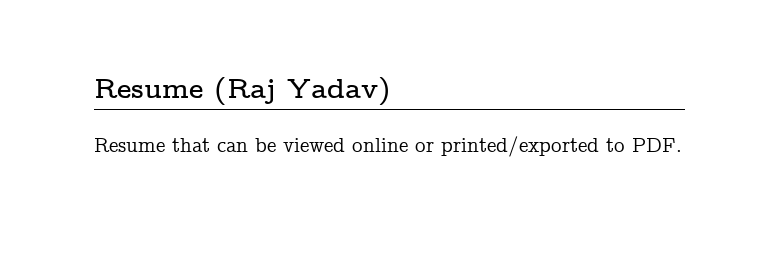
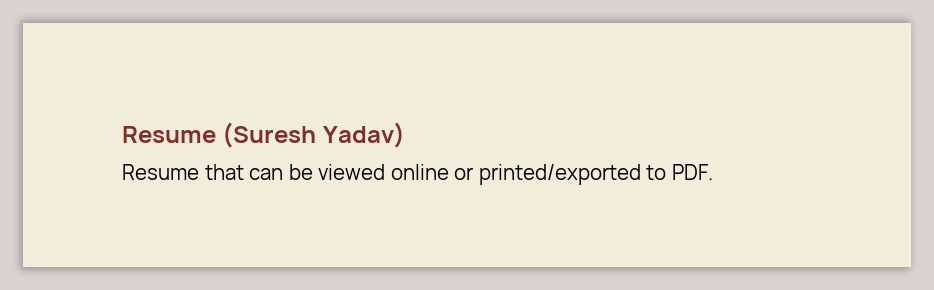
[94,77,276,105] Resume (Raj -> [122,122,317,148] Resume (Suresh

